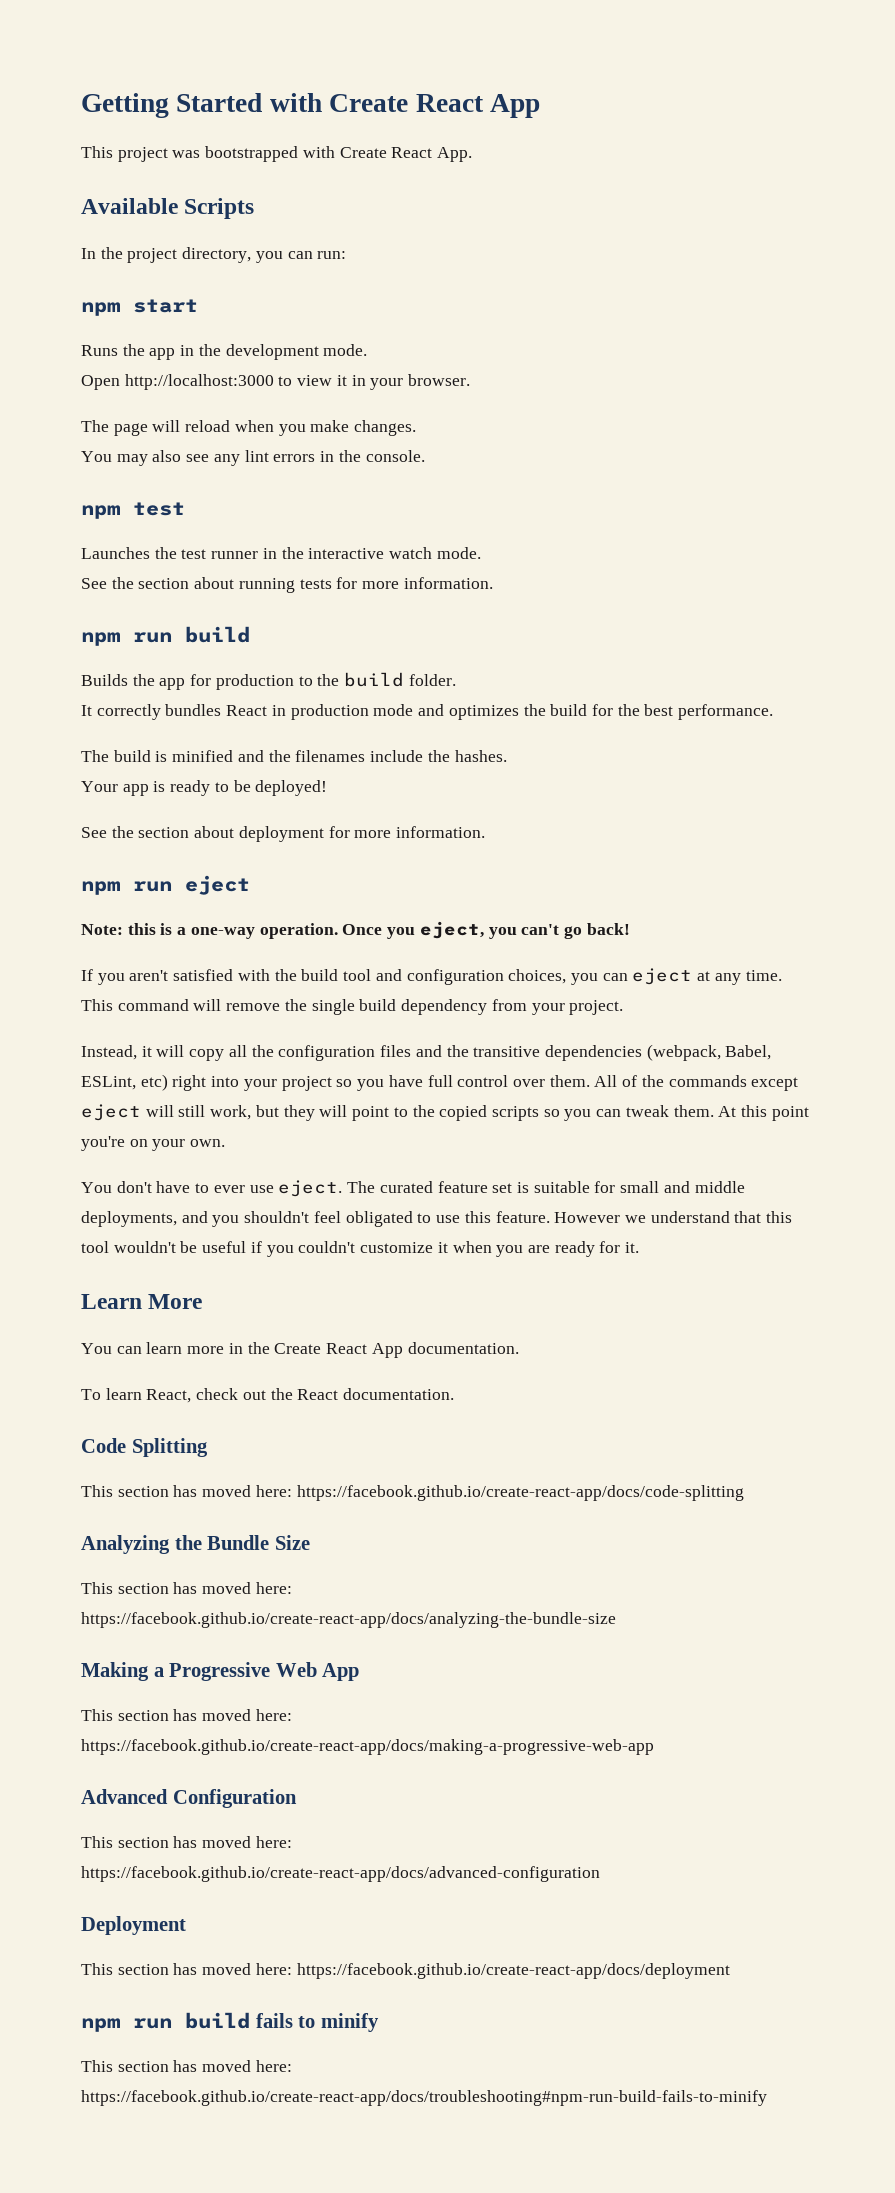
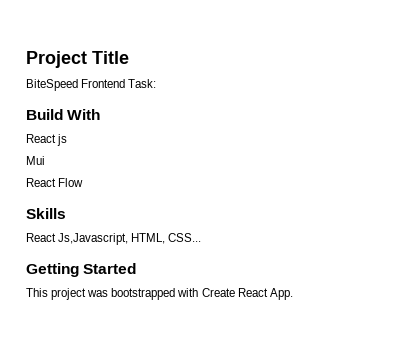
[81,93,541,118] Getting Started with Create React App -> [26,51,129,68] [26,79,157,91] [26,109,101,120] [26,134,68,146] [26,156,45,165] [26,178,84,187] [26,208,66,219] [26,233,202,245] [26,263,137,277] Project Title // BiteSpeed Frontend Task: // Build With // React js // Mui // React Flow // Skills // React Js,Javascript, HTML, CSS... // Getting Started
[81,198,255,219] [81,247,347,263] [81,299,198,316] [81,344,368,360] [81,374,471,390] [81,420,417,436] [81,450,425,466] [81,502,185,519] [81,547,481,559] [81,577,493,593] [81,626,250,646] [81,672,456,690] [81,704,774,720] [81,750,507,762] [81,780,328,796] [81,826,486,842] [81,875,250,895] [81,921,630,939] [81,968,782,985] [81,999,624,1015] [81,1044,772,1061] [81,1074,799,1091] [81,1104,809,1121] [81,1136,226,1151] [81,1180,745,1197] [81,1211,793,1227] [81,1241,640,1257] [81,1294,203,1309] [81,1342,519,1358] [81,1388,455,1403] [81,1438,208,1457] [81,1485,744,1501] [81,1535,310,1554] [81,1582,292,1594] [81,1612,616,1628] [81,1662,360,1681] [81,1709,292,1721] [81,1739,654,1755] [81,1789,297,1808] [81,1836,292,1848] [81,1866,600,1882] [81,1916,186,1935] [81,1963,730,1979] [81,2012,379,2032] [81,2060,292,2072] [81,2090,767,2106] // Available Scripts // In the project directory, you can run: // npm start // Runs the app in the development mode. // Open http://localhost:3000 to view it in your browser. // The page will reload when you make changes. // You may also see any lint errors in the console. // npm test // Launches the test runner in the interactive watch mode. // See the section about running tests for more information. // npm run build // Builds the app for production to the build folder. // It correctly bundles React in production mode and optimizes the build for the best performance. // The build is minified and the filenames include the hashes. // Your app is ready to be deployed! // See the section about deployment for more information. // npm run eject // Note: this is a one-way operation. Once you eject, you can't go back! // If you aren't satisfied with the build tool and configuration choices, you can eject at any time. This command will remove the single build dependency from your project. // Instead, it will copy all the configuration files and the transitive dependencies (webpack, Babel, ESLint, etc) right into your project so you have full control over them. All of the commands except eject will still work, but they will point to the copied scripts so you can tweak them. At this point you're on your own. // You don't have to ever use eject. The curated feature set is suitable for small and middle deployments, and you shouldn't feel obligated to use this feature. However we understand that this tool wouldn't be useful if you couldn't customize it when you are ready for it. // Learn More // You can learn more in the Create React App documentation. // To learn React, check out the React documentation. // Code Splitting // This section has moved here: https://facebook.github.io/create-react-app/docs/code-splitting // Analyzing the Bundle Size // This section has moved here: https://facebook.github.io/create-react-app/docs/analyzing-the-bundle-size // Making a Progressive Web App // This section has moved here: https://facebook.github.io/create-react-app/docs/making-a-progressive-web-app // Advanced Configuration // This section has moved here: https://facebook.github.io/create-react-app/docs/advanced-configuration // Deployment // This section has moved here: https://facebook.github.io/create-react-app/docs/deployment // npm run build fails to minify // This section has moved here: https://facebook.github.io/create-react-app/docs/troubleshooting#npm-run-build-fails-to-minify -> (293, 294) none

